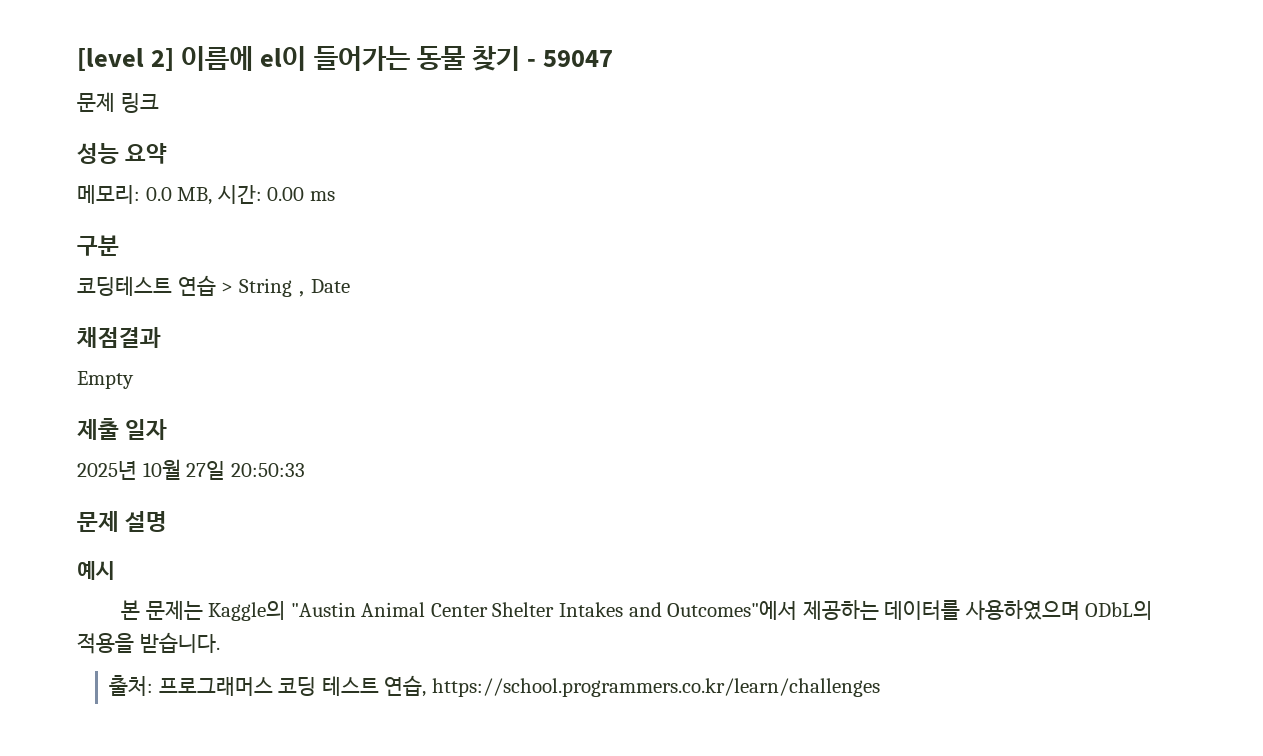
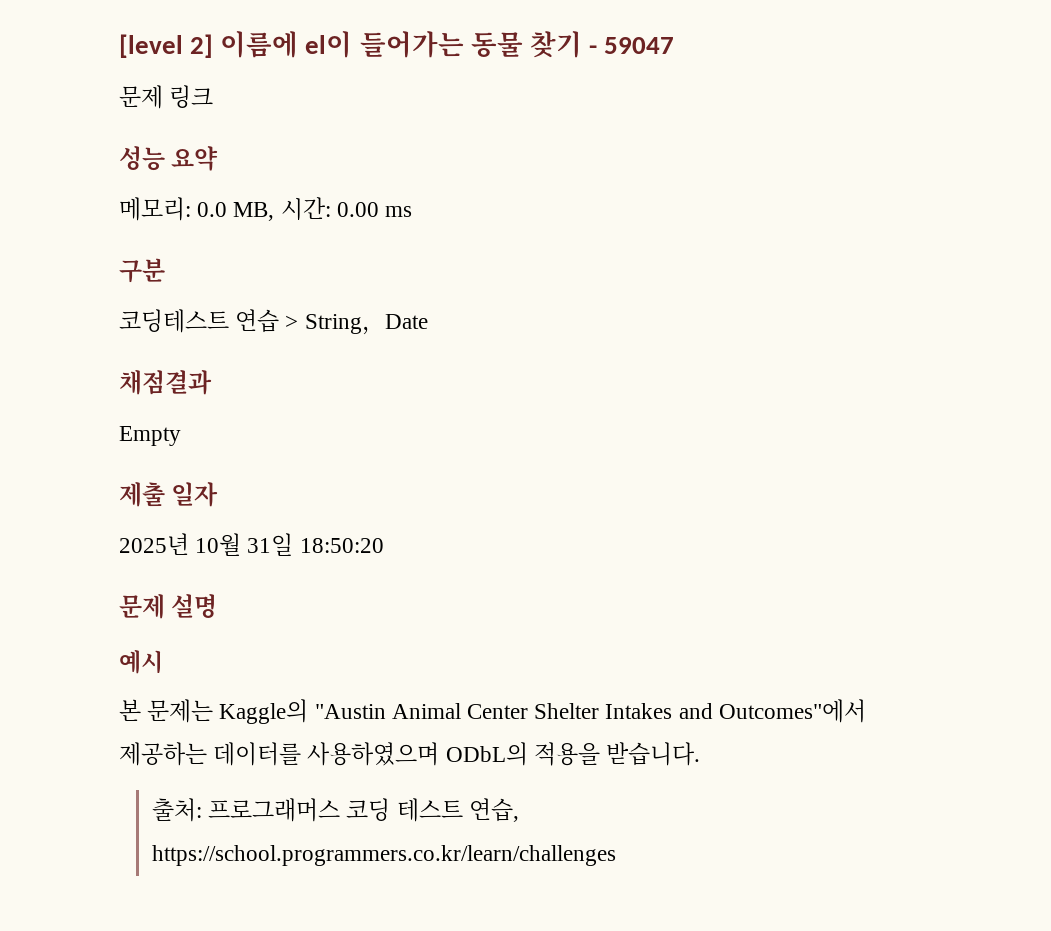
[186,461,305,480] 27일 20:50:33 -> [247,533,384,556] 31일 18:50:20

